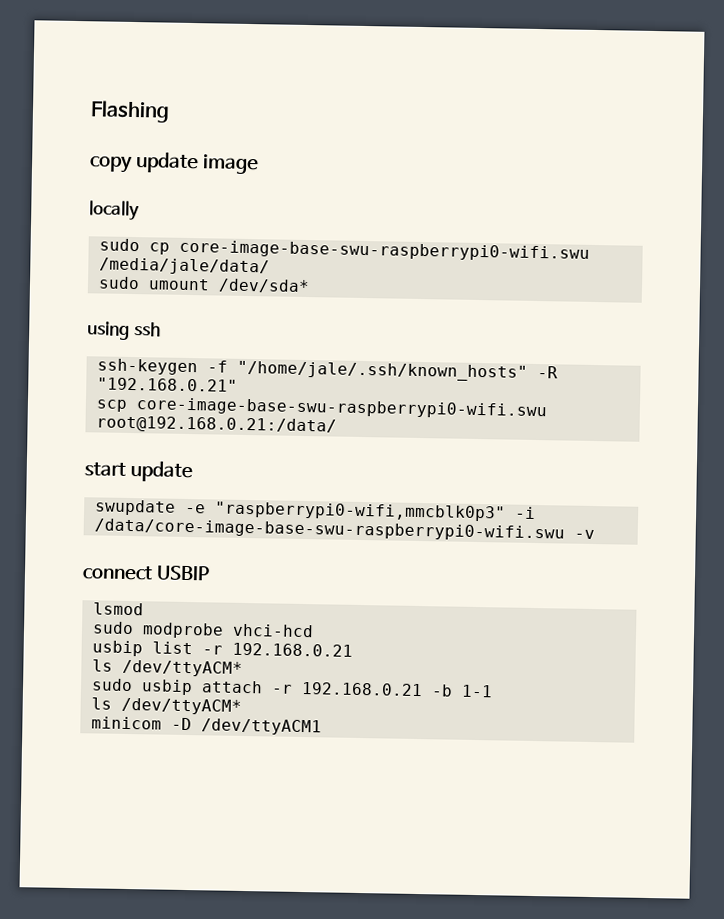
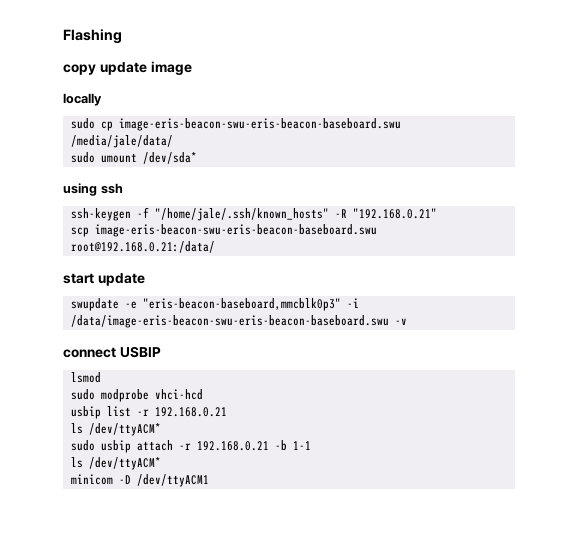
[179,239,591,262] core-image-base-swu-raspberrypi0-wifi.swu -> [118,118,401,131] image-eris-beacon-swu-eris-beacon-baseboard.swu
[136,397,548,420] core-image-base-swu-raspberrypi0-wifi.swu -> [94,224,377,237] image-eris-beacon-swu-eris-beacon-baseboard.swu
[214,501,537,522] [94,518,566,542] "raspberrypi0-wifi,mmcblk0p3" -i /data/core-image-base-swu-raspberrypi0-wifi.swu -> [142,298,359,311] [70,315,389,328] "eris-beacon-baseboard,mmcblk0p3" -i /data/image-eris-beacon-swu-eris-beacon-baseboard.swu

